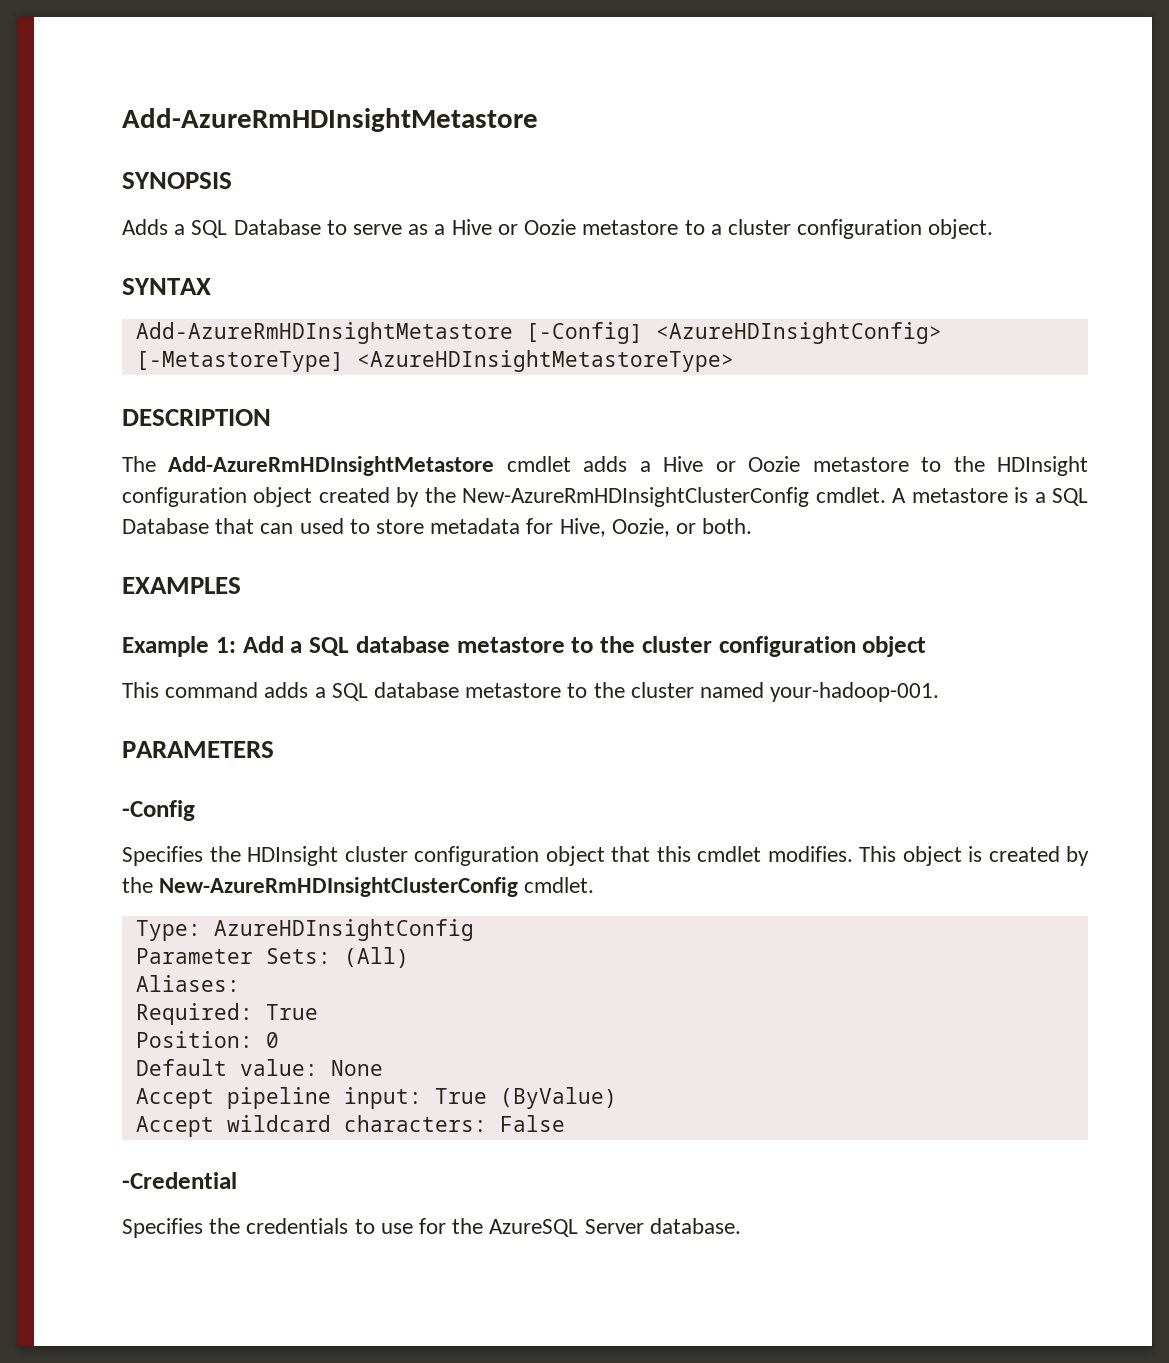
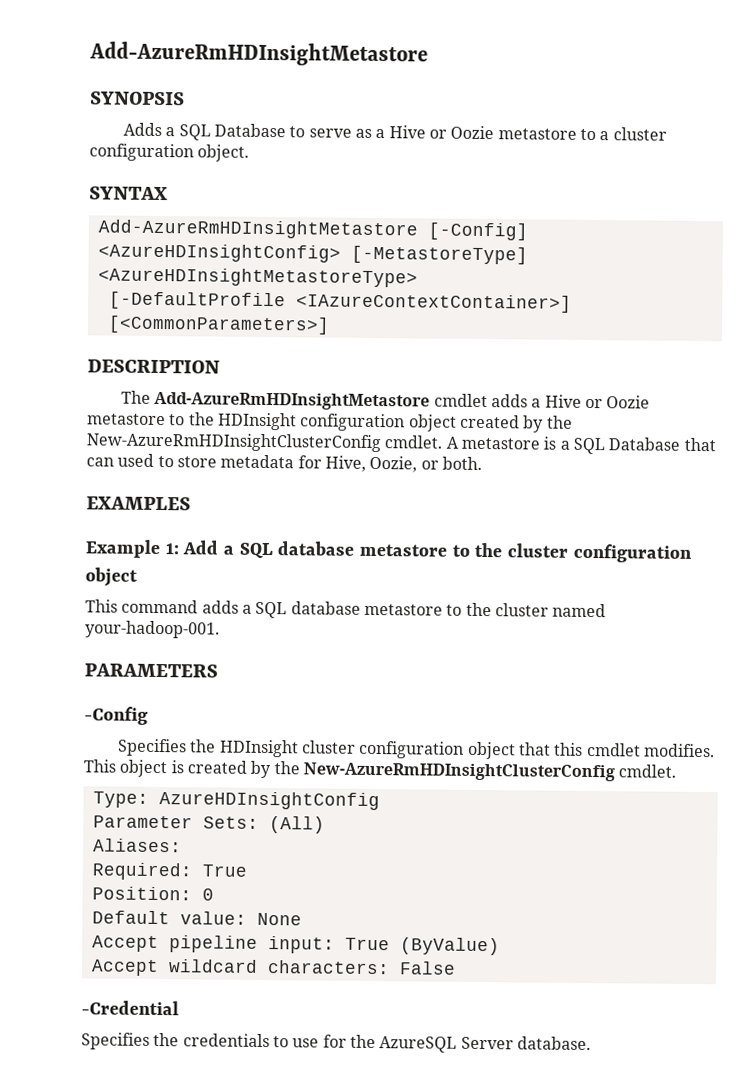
(734, 361) none -> [108,291,572,313] [107,315,330,335] // [-DefaultProfile <IAzureContextContainer>] [<CommonParameters>]

